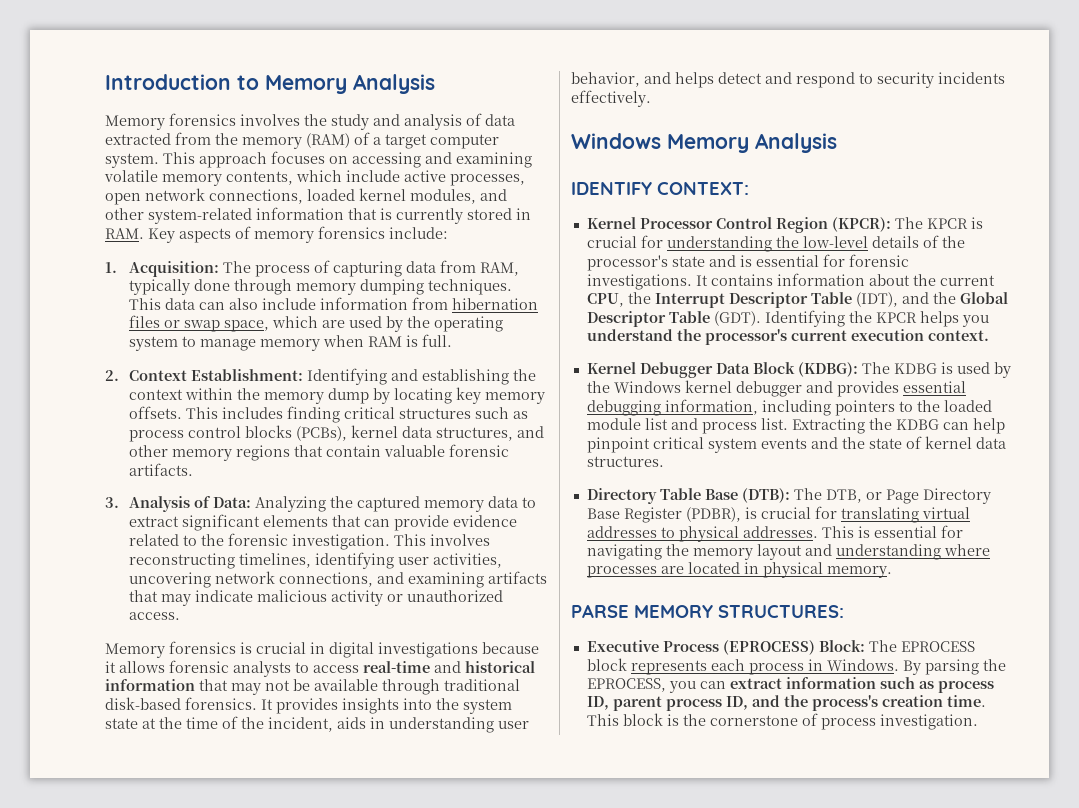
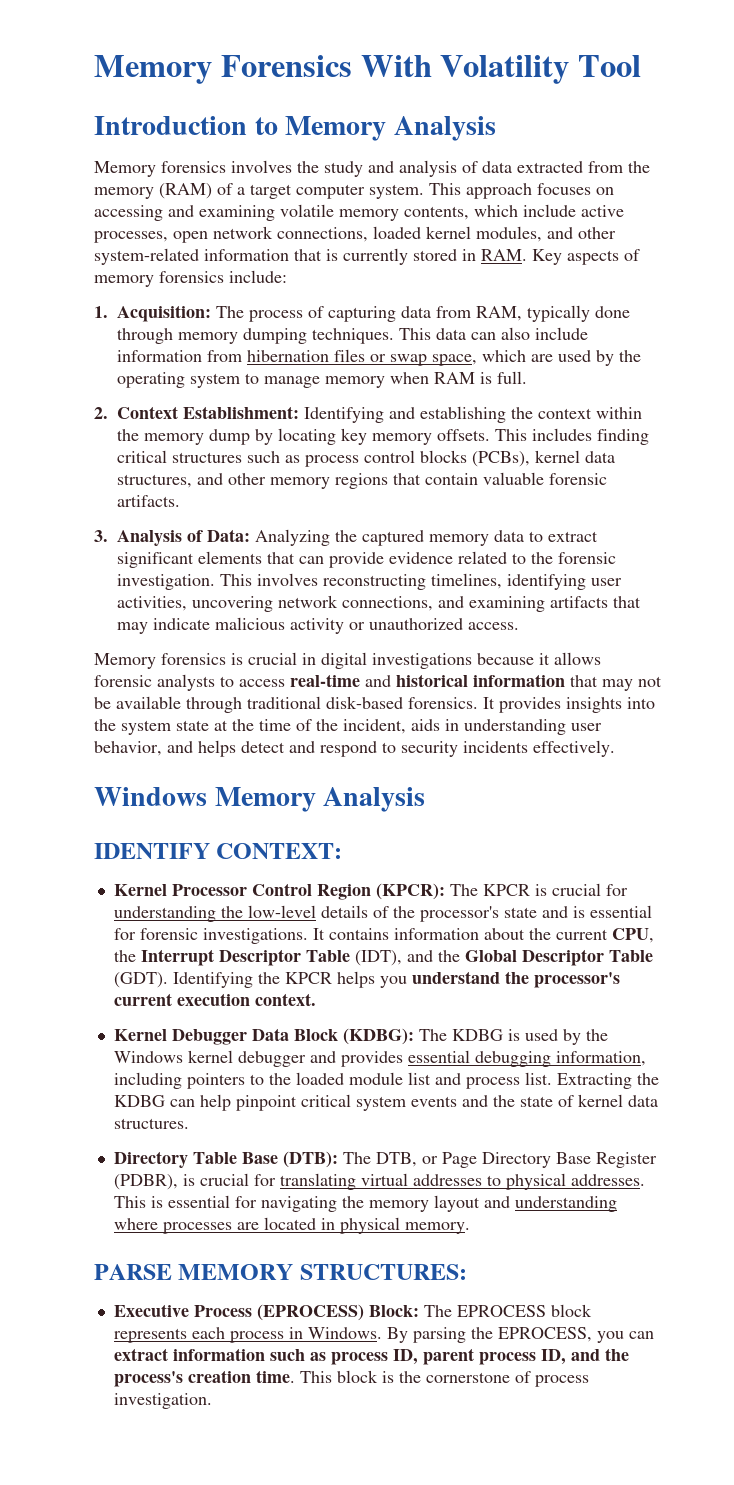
(105, 82) none -> [94,55,642,84] Memory Forensics With Volatility Tool //

